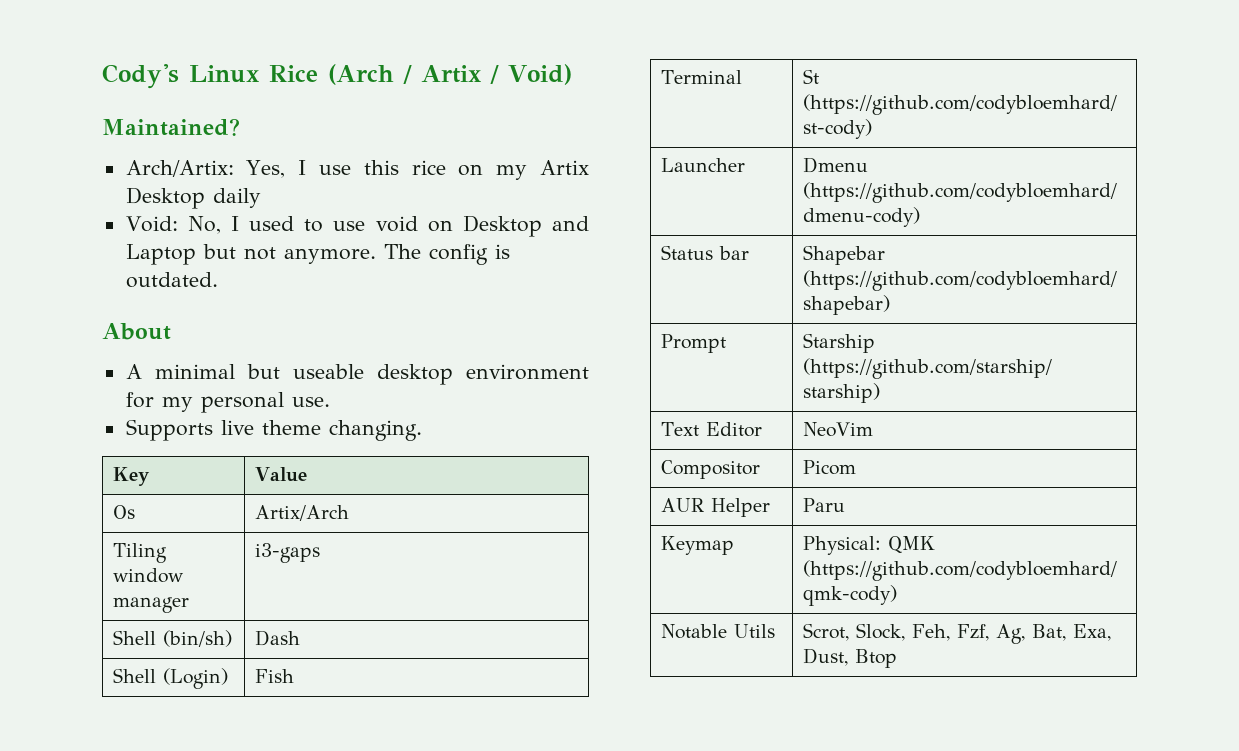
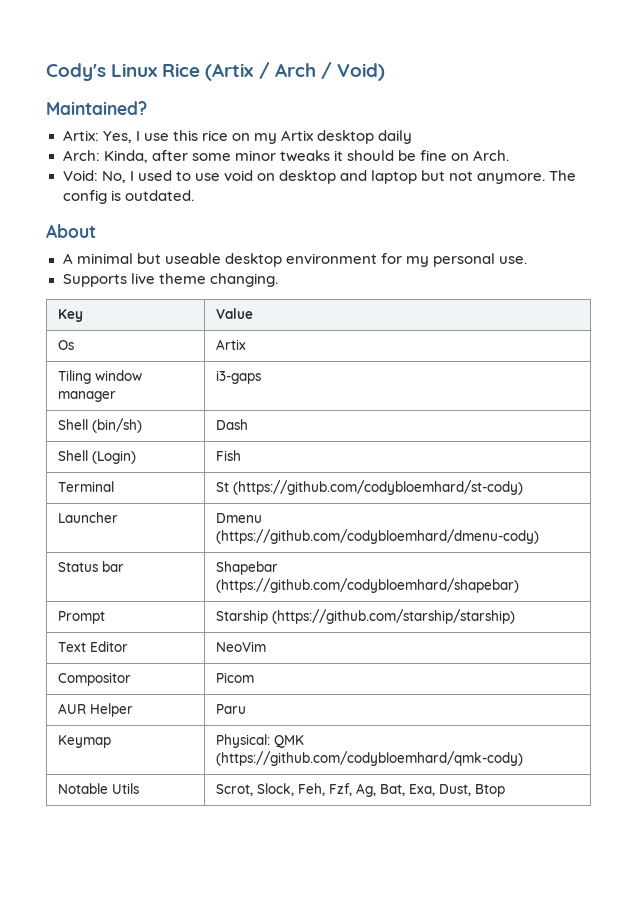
[328,64,481,85] (Arch / Artix -> [205,62,316,81] (Artix / Arch
[125,160,234,177] Arch/Artix: -> [62,130,99,141] Artix:
[125,187,205,209] Desktop -> [316,130,374,144] desktop
(261, 198) none -> [62,150,510,163] // Arch: Kinda, after some minor tweaks it should be fine on Arch.
[462,215,590,237] [125,244,196,265] Desktop and Laptop -> [278,170,418,184] desktop and laptop
[255,505,350,521] Artix/Arch -> [215,339,246,350] Artix

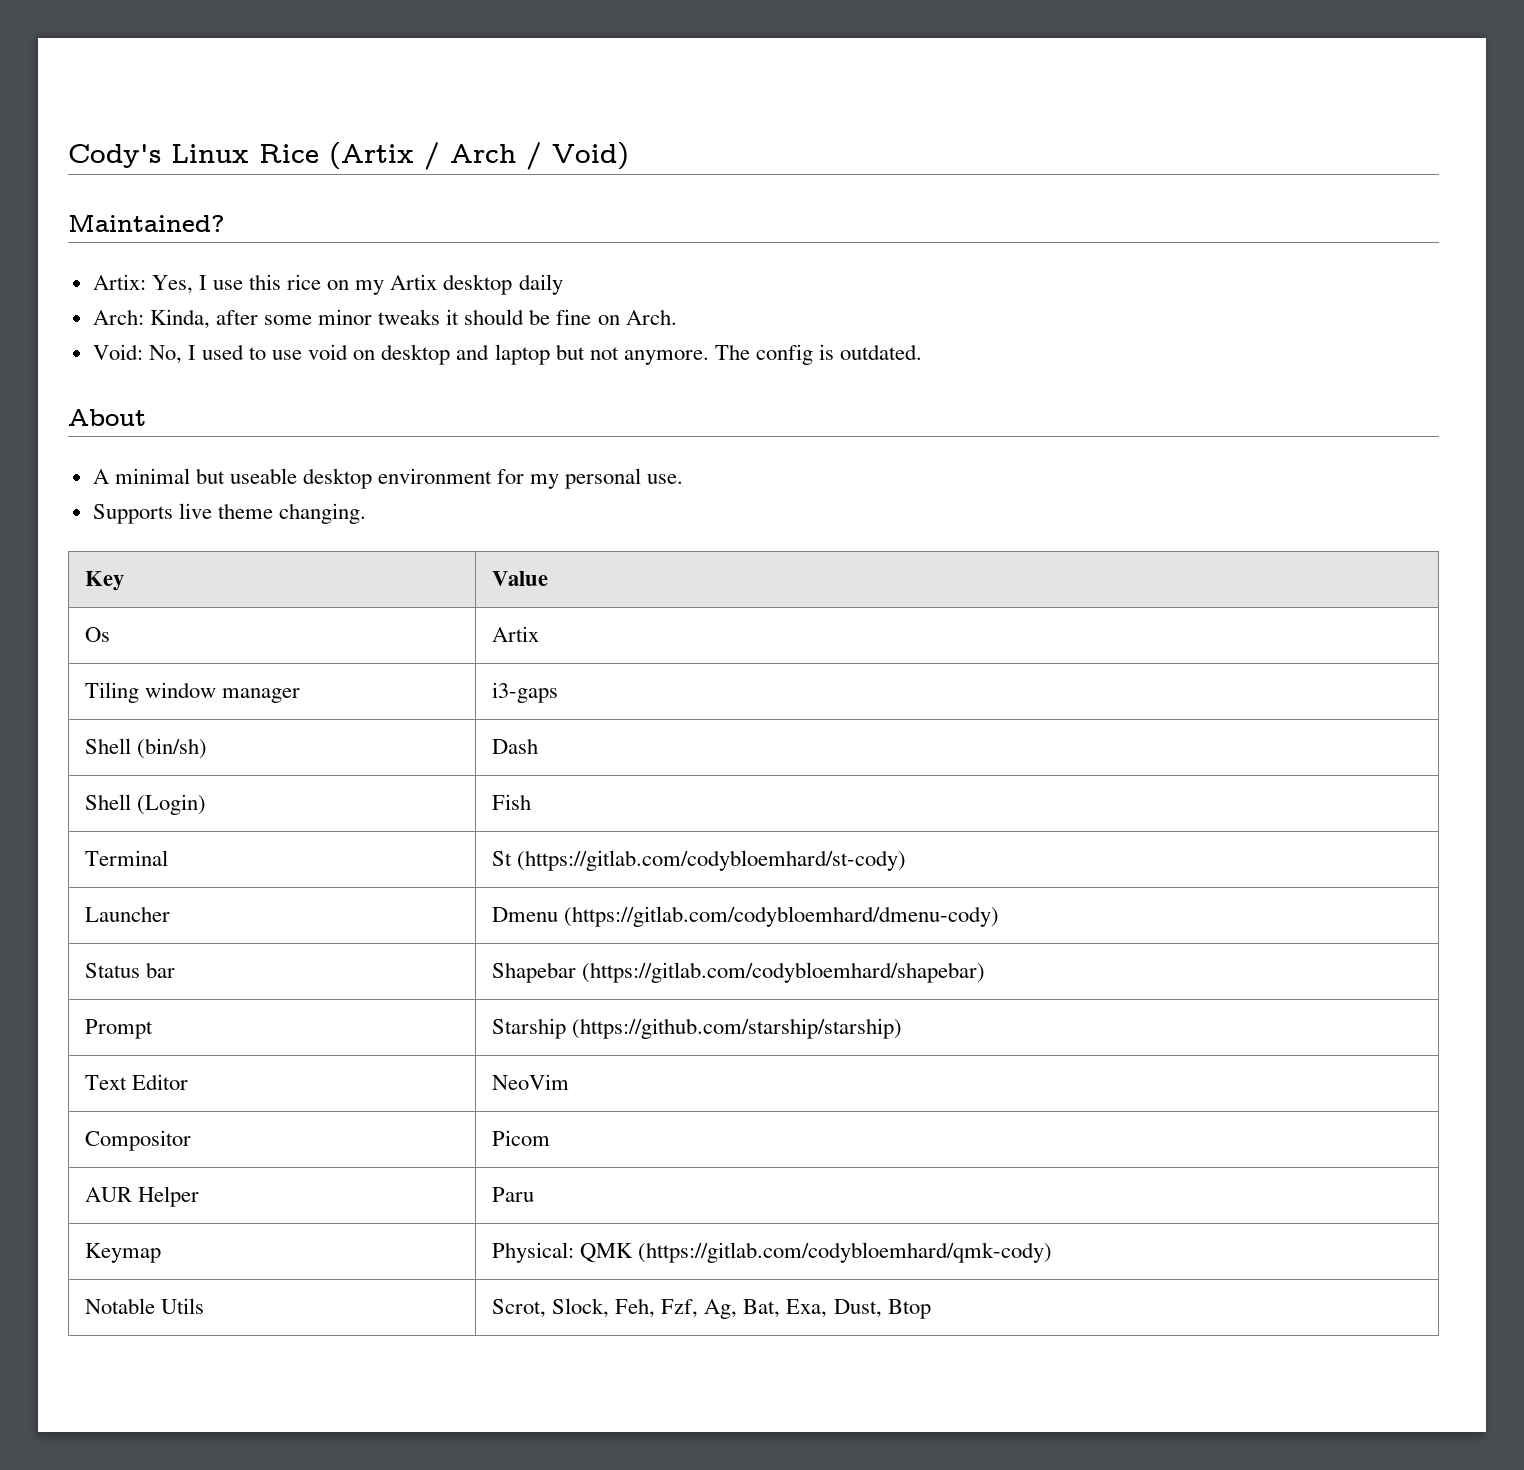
[232,480,523,495] (https://github.com/codybloemhard/st-cody) -> [517,850,907,871] (https://gitlab.com/codybloemhard/st-cody)
[215,529,539,544] (https://github.com/codybloemhard/dmenu-cody) -> [564,906,1000,927] (https://gitlab.com/codybloemhard/dmenu-cody)
[215,578,519,593] (https://github.com/codybloemhard/shapebar) -> [582,962,986,983] (https://gitlab.com/codybloemhard/shapebar)
[215,751,523,766] (https://github.com/codybloemhard/qmk-cody) -> [638,1242,1053,1263] (https://gitlab.com/codybloemhard/qmk-cody)

